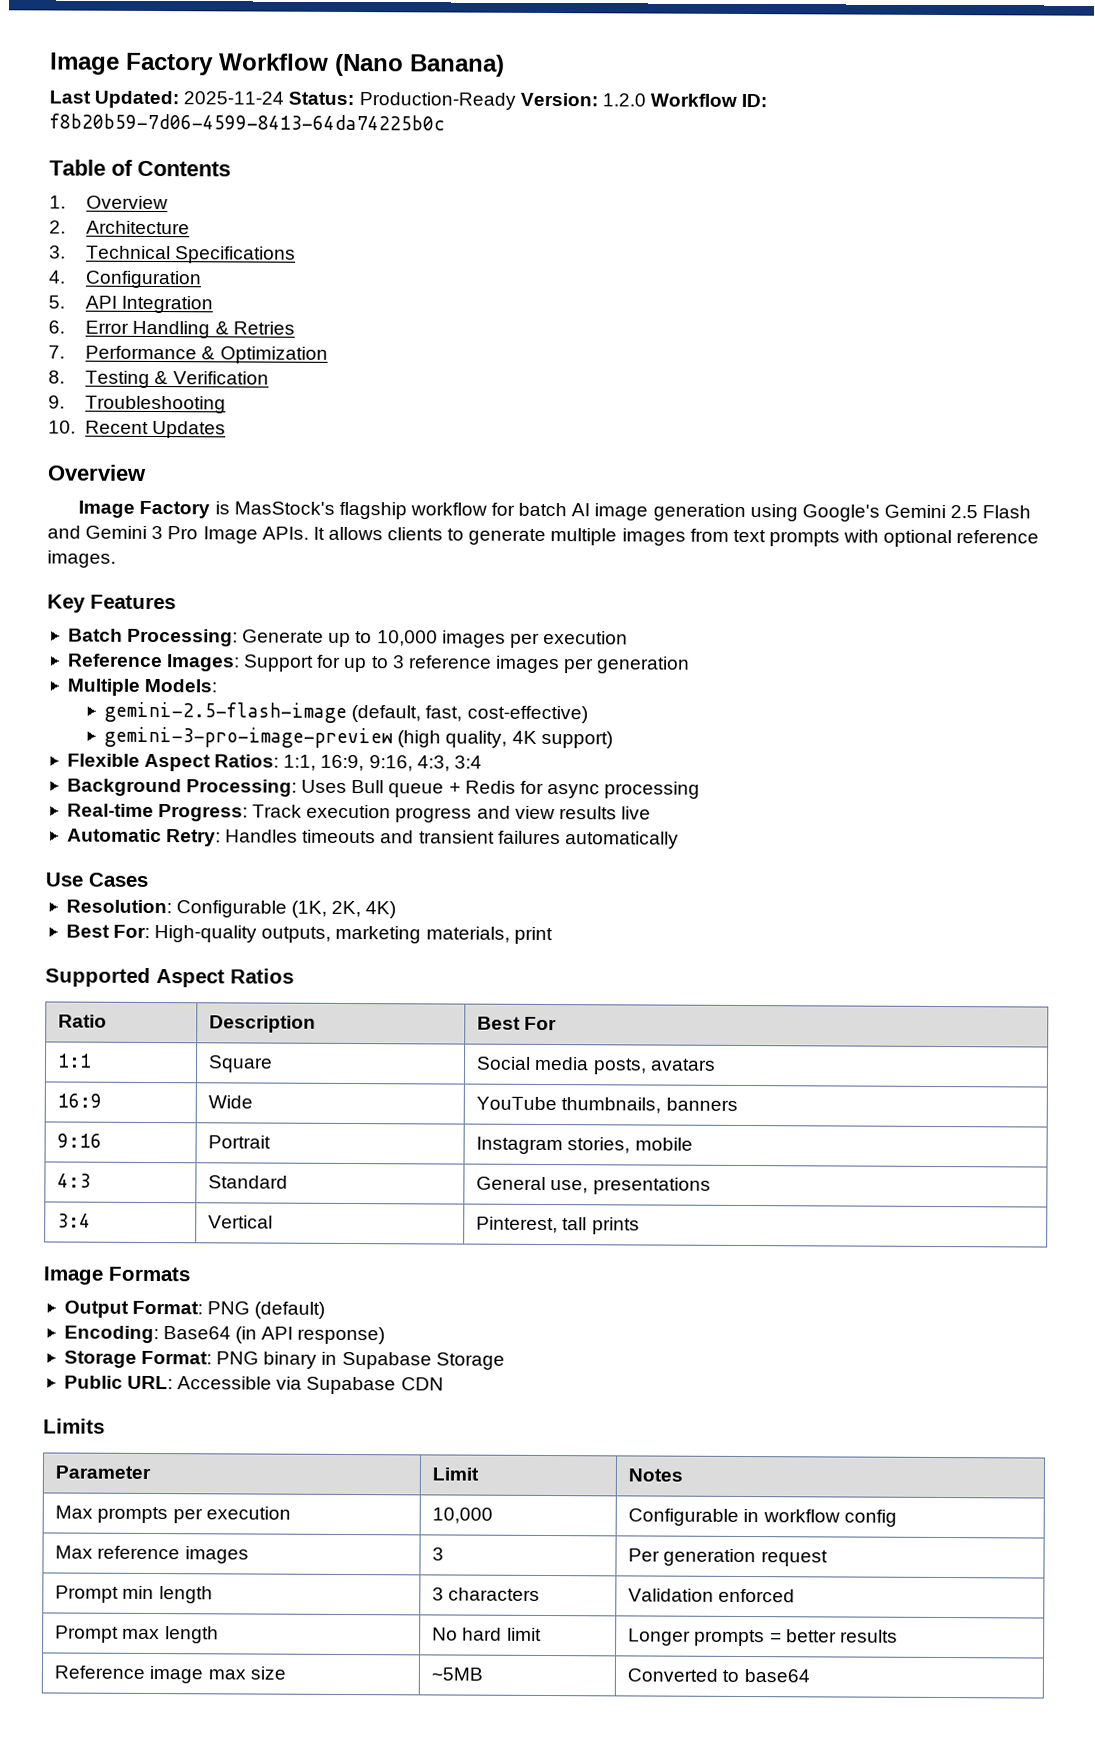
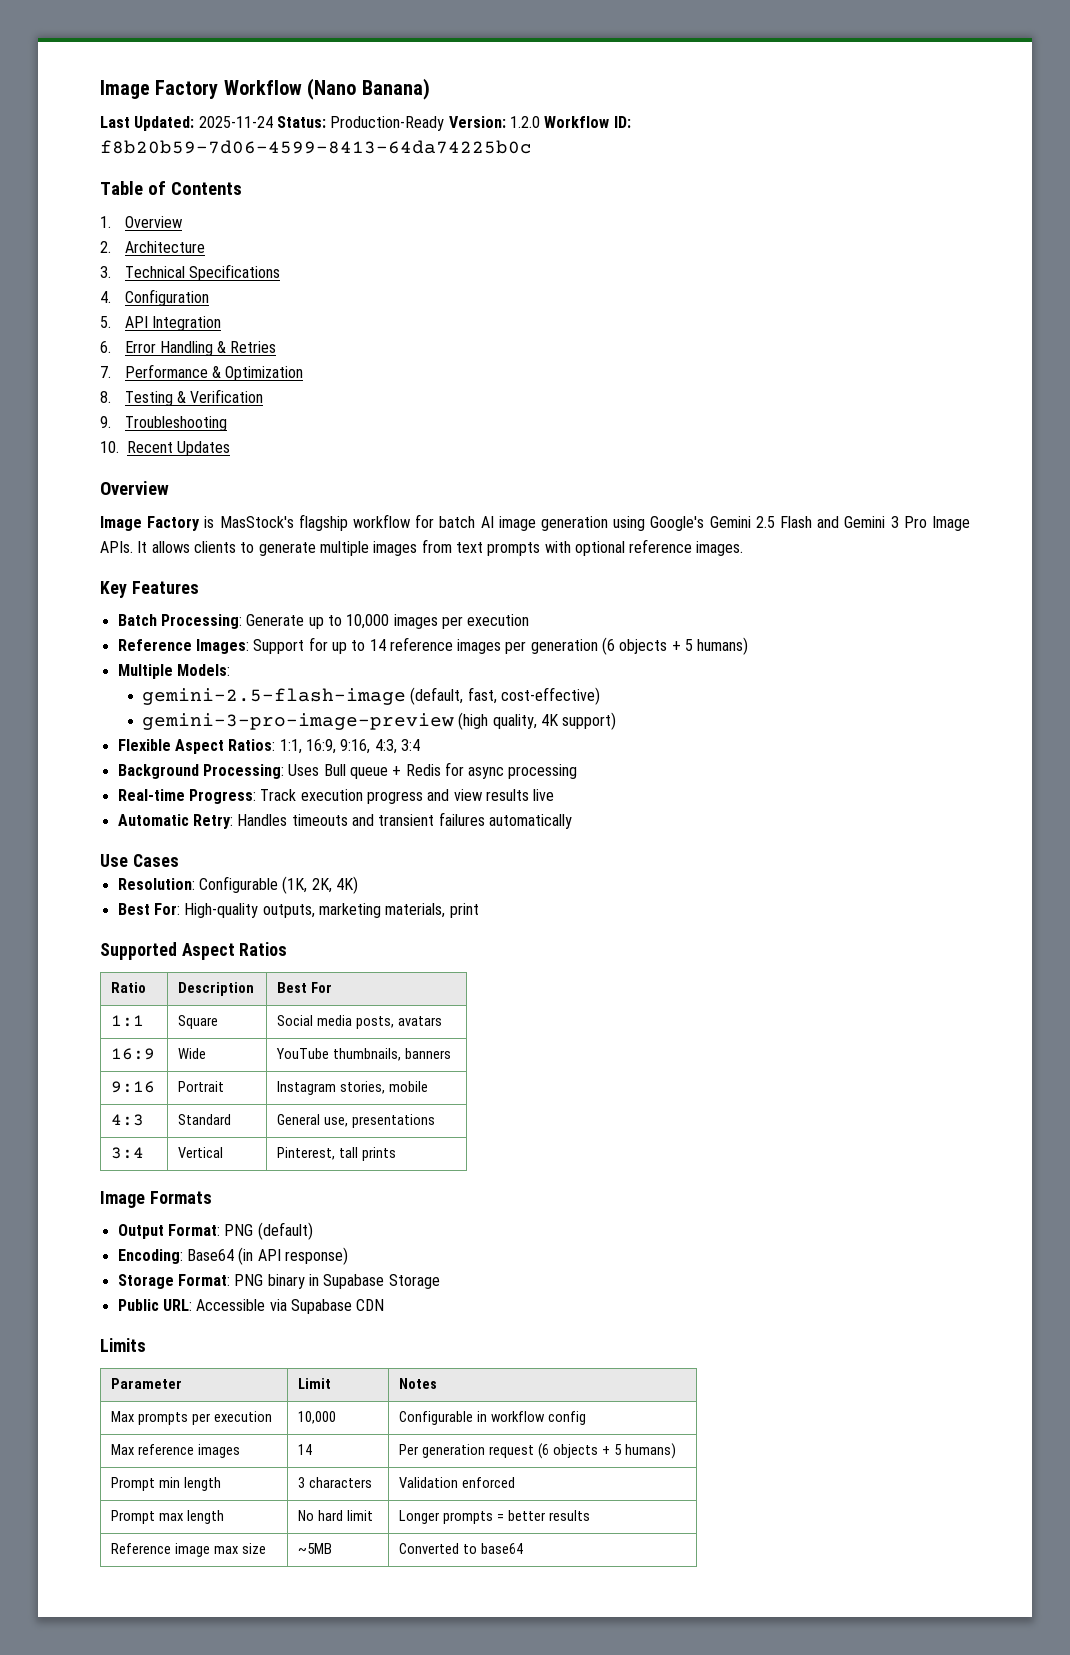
[392,655,405,669] 3 -> [369,639,386,651] 14
(691, 665) none -> [602,637,749,655] (6 objects + 5 humans)
[432,1547,445,1561] 3 -> [298,1444,313,1455] 14
(828, 1558) none -> [537,1443,676,1459] (6 objects + 5 humans)

